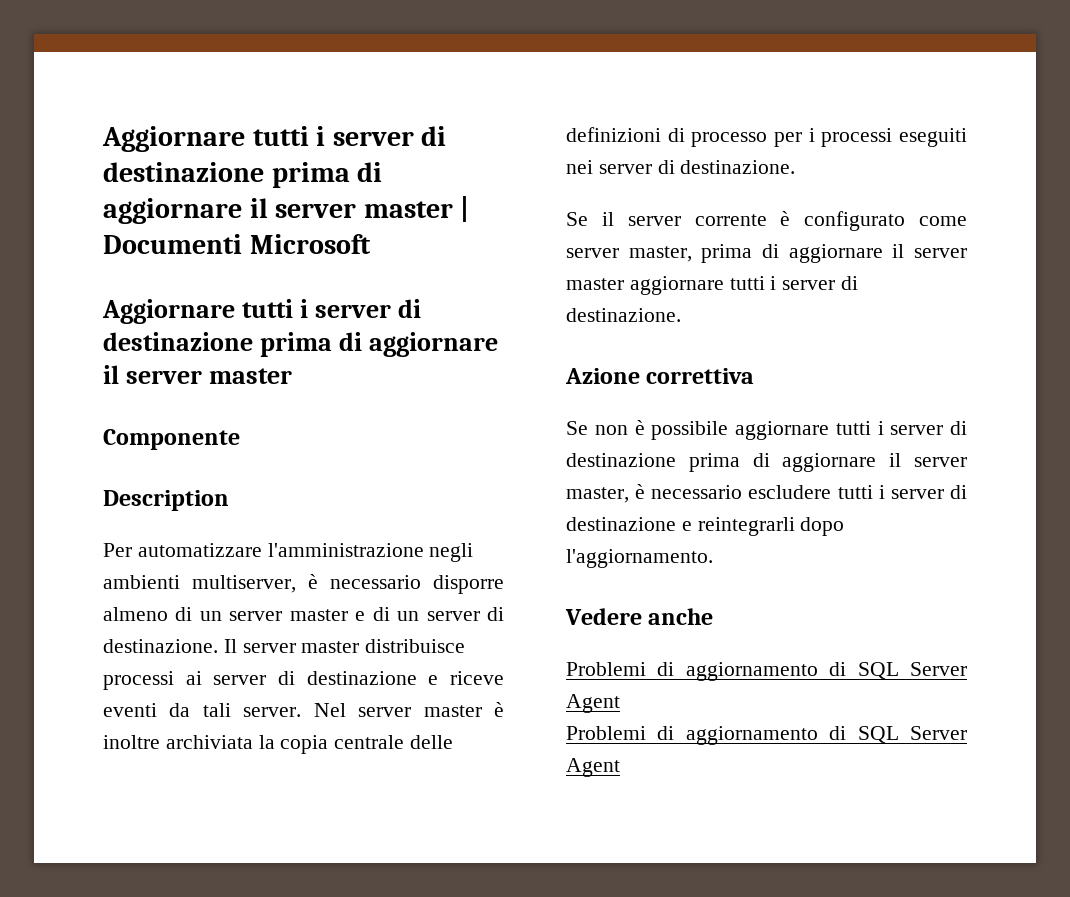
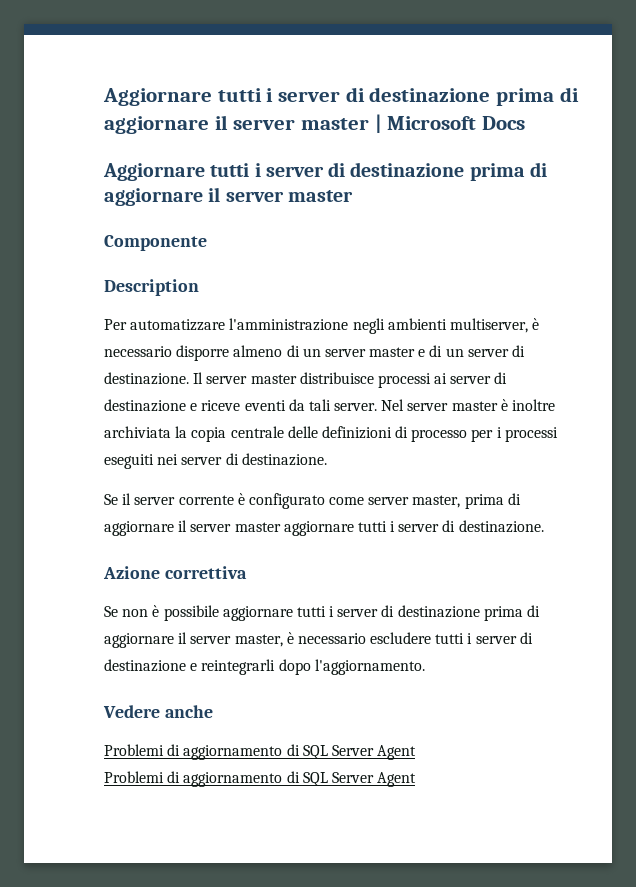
[103,234,242,254] Documenti -> (382, 123) none
(371, 244) none -> [482,116,526,130] Docs

